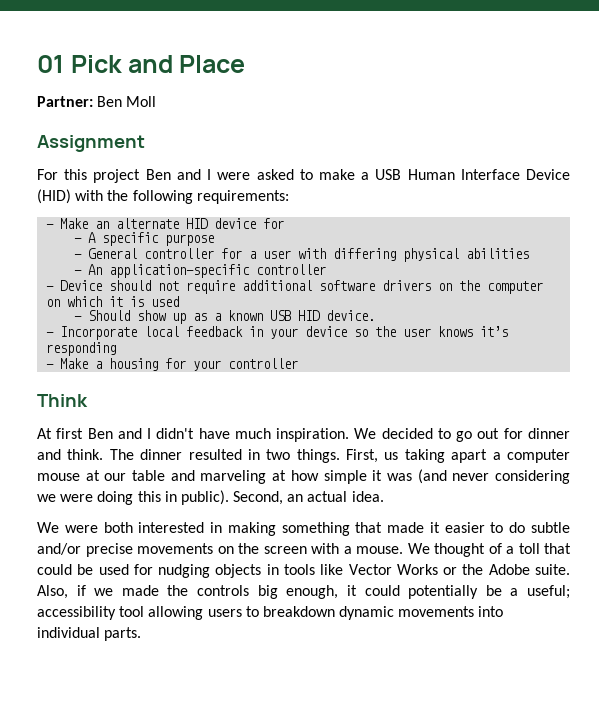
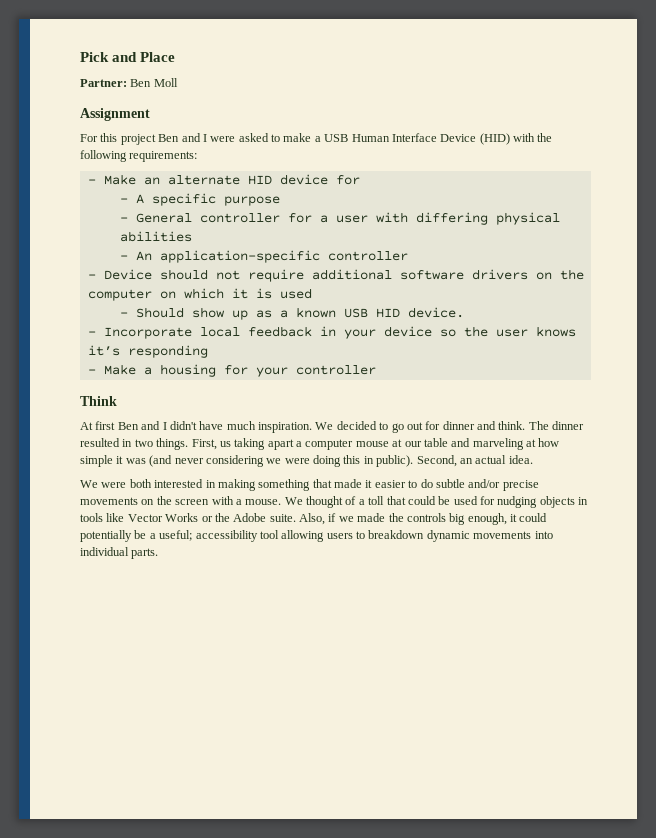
[37,55,64,73] 01 -> (80, 57) none

